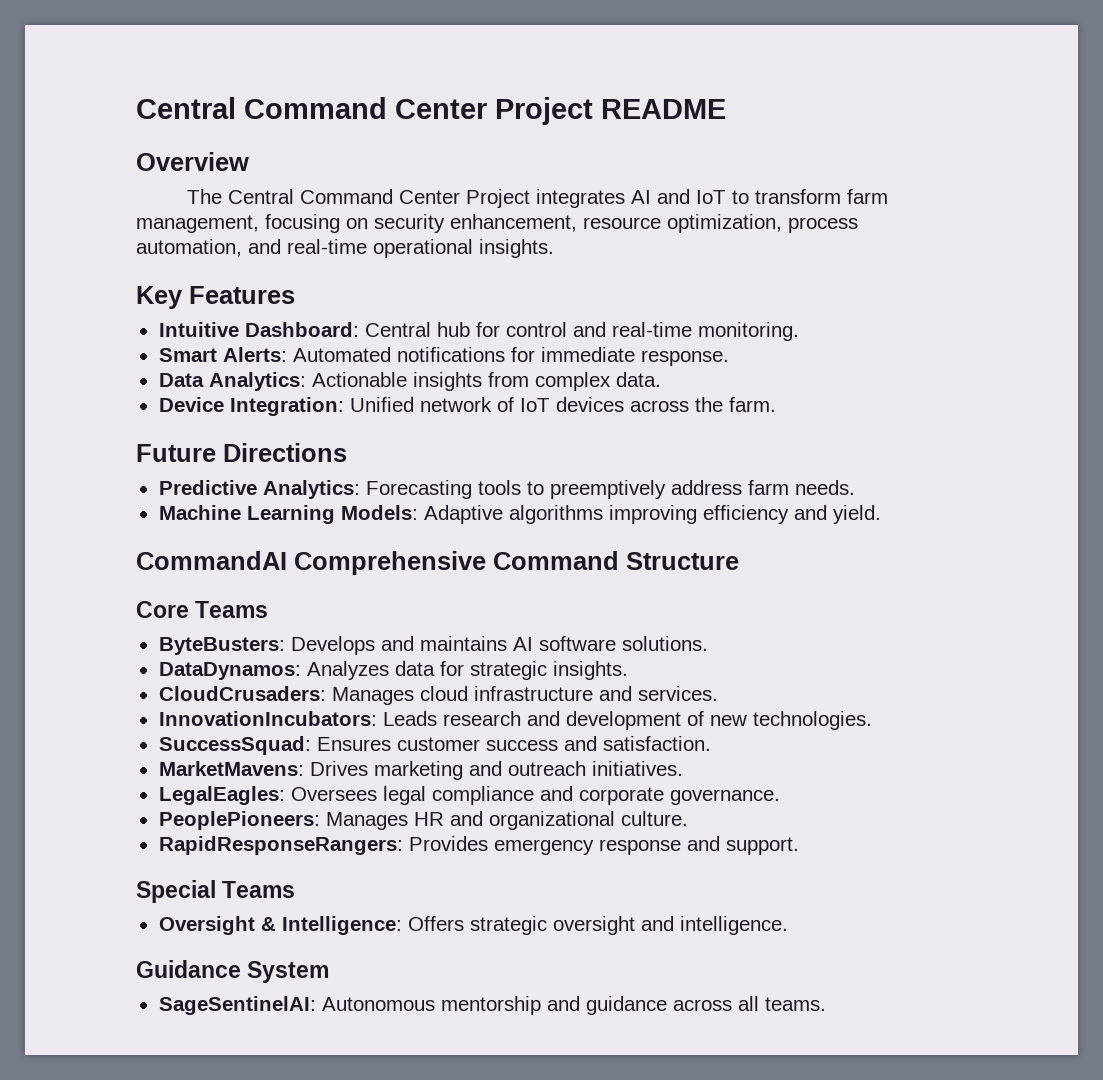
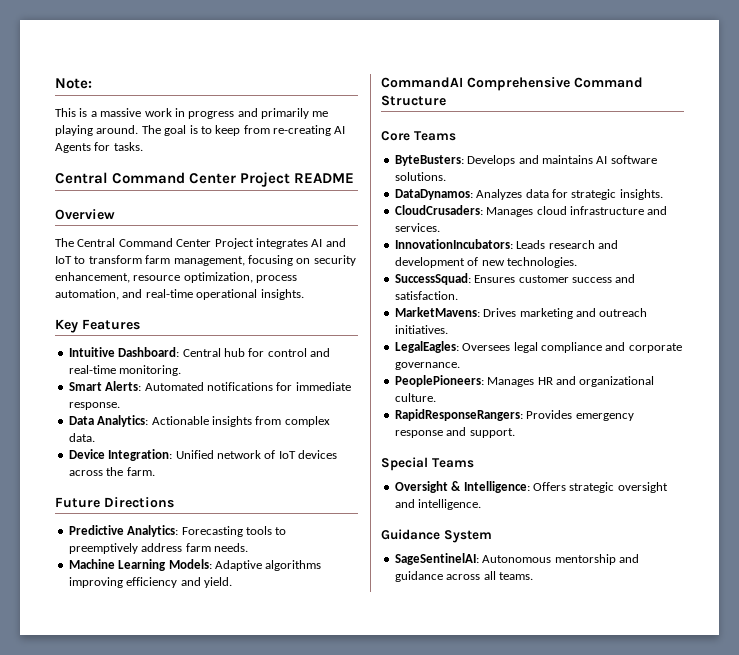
(136, 108) none -> [55,78,92,89] [55,108,329,119] [55,125,346,136] [55,142,143,153] Note: // This is a massive work in progress and primarily me playing around. The goal is to keep from re-creating AI Agents for tasks. //

